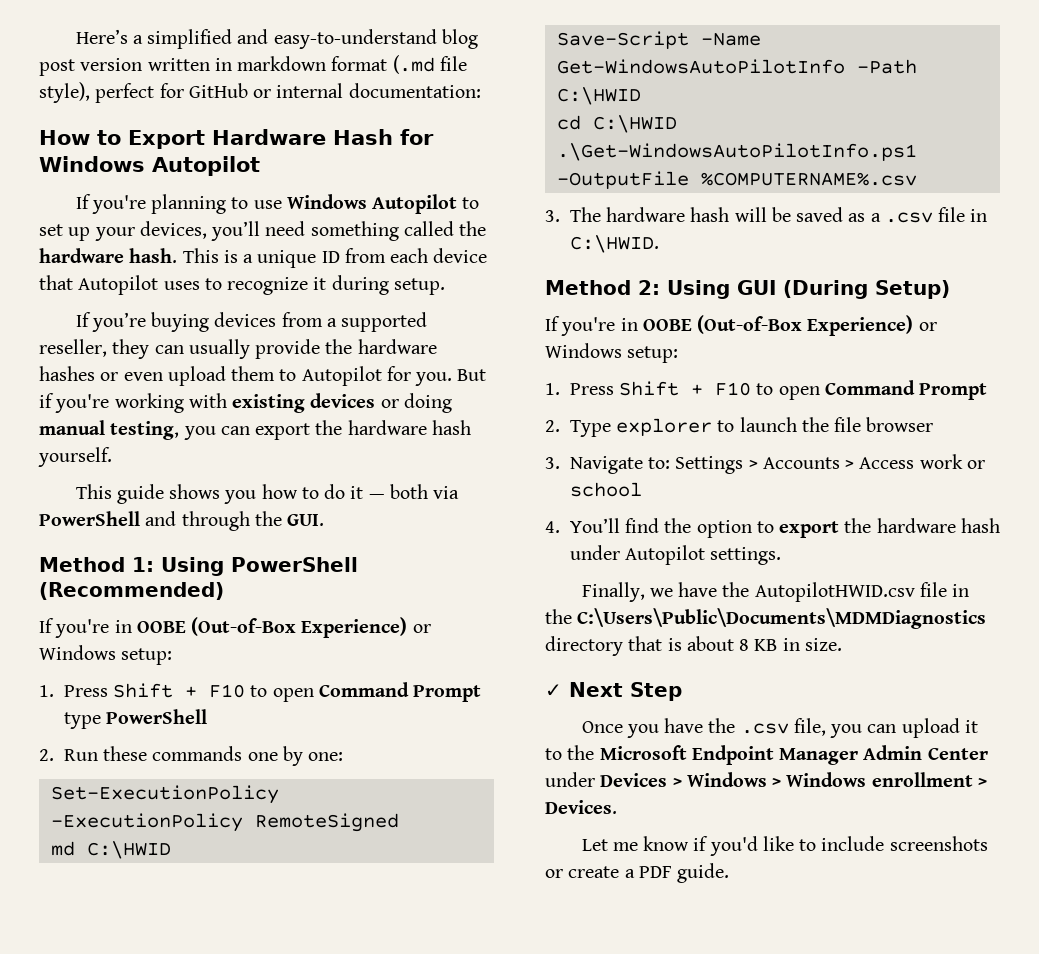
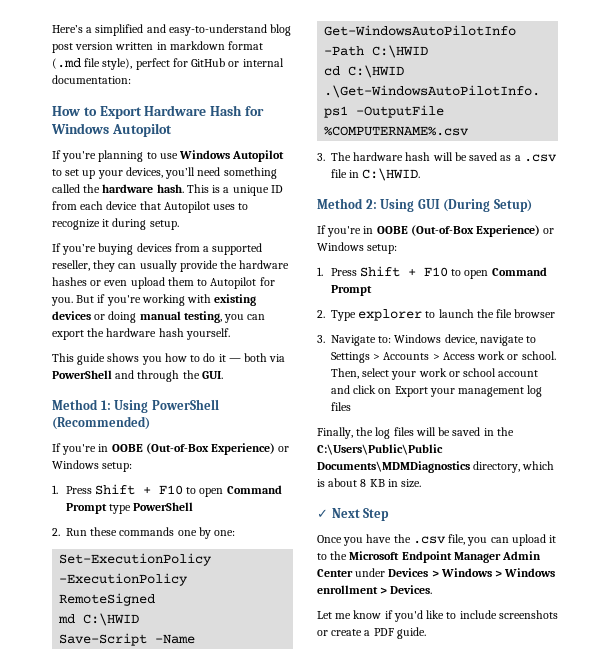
(671, 463) none -> [394,334,537,346] Windows device, navigate to
[569,482,642,497] [545,518,1000,538] [569,545,782,565] [581,582,970,602] [545,608,987,629] [545,636,663,656] school // 4. You’ll find the option to export the hardware hash under Autopilot settings. // Finally, we have the AutopilotHWID.csv file in the C:\Users\Public\Documents\MDMDiagnostics directory that -> [521,351,556,360] [331,368,539,380] [331,385,543,397] [331,402,351,411] [317,427,514,439] [317,444,443,455] [317,461,555,473] school. Then, select your work or school account and click on Export your management log files // Finally, the log files will be saved in the C:\Users\Public\Public Documents\MDMDiagnostics directory, which

